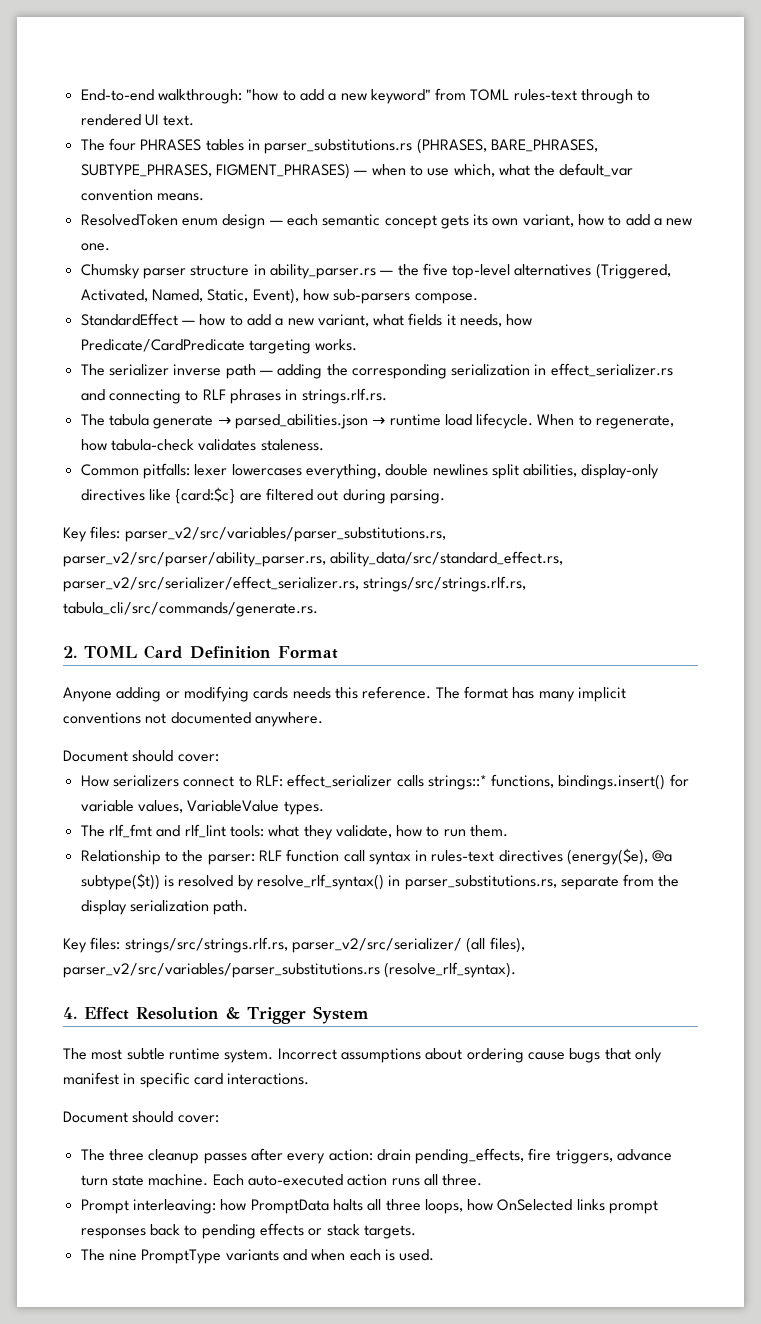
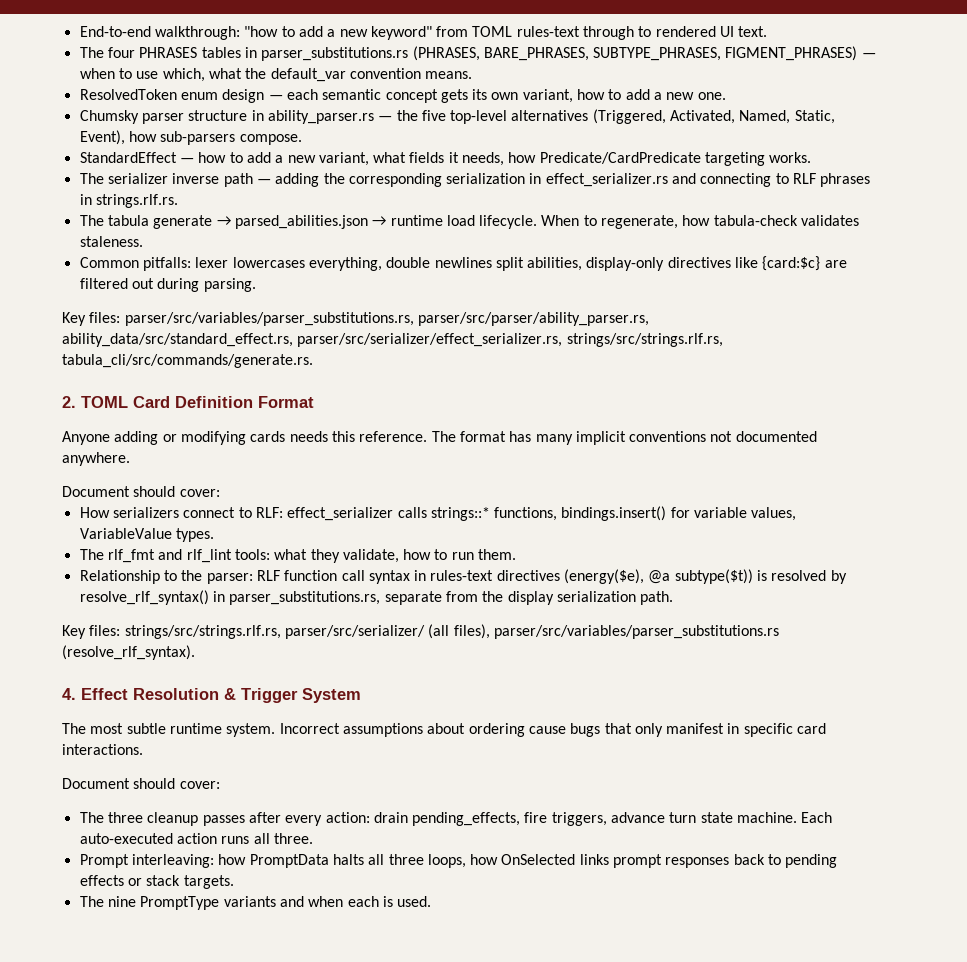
[124,527,446,542] [63,551,564,567] [63,576,359,592] parser_v2/src/variables/parser_substitutions.rs, parser_v2/src/parser/ability_parser.rs, ability_data/src/standard_effect.rs, parser_v2/src/serializer/effect_serializer.rs, -> [124,312,649,326] [62,333,563,347] parser/src/variables/parser_substitutions.rs, parser/src/parser/ability_parser.rs, ability_data/src/standard_effect.rs, parser/src/serializer/effect_serializer.rs,
[291,938,462,953] parser_v2/src/serializer/ -> [284,625,425,639] parser/src/serializer/
[63,963,380,978] parser_v2/src/variables/parser_substitutions.rs -> [493,625,779,639] parser/src/variables/parser_substitutions.rs

